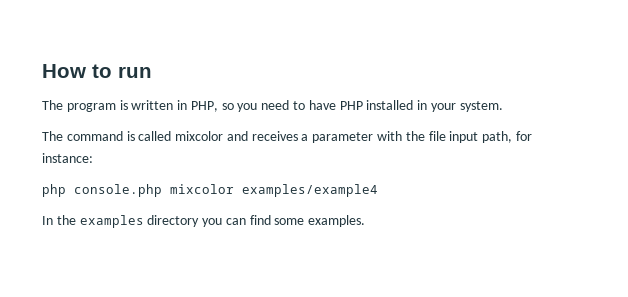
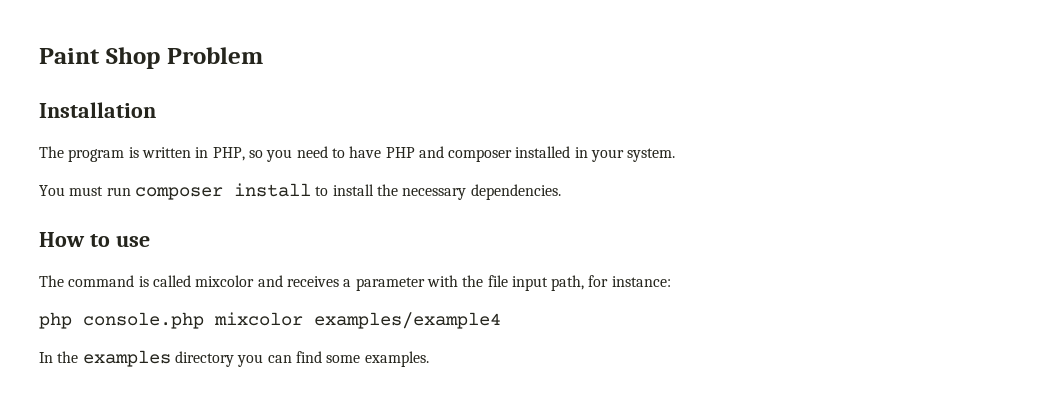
[42,64,152,78] How to run -> [39,47,263,69] [39,102,156,118] Paint Shop Problem // Installation
(363, 105) none -> [418,146,513,162] and composer
(503, 106) none -> [39,183,561,200] [39,232,150,247] // You must run composer install to install the necessary dependencies. // How to use

